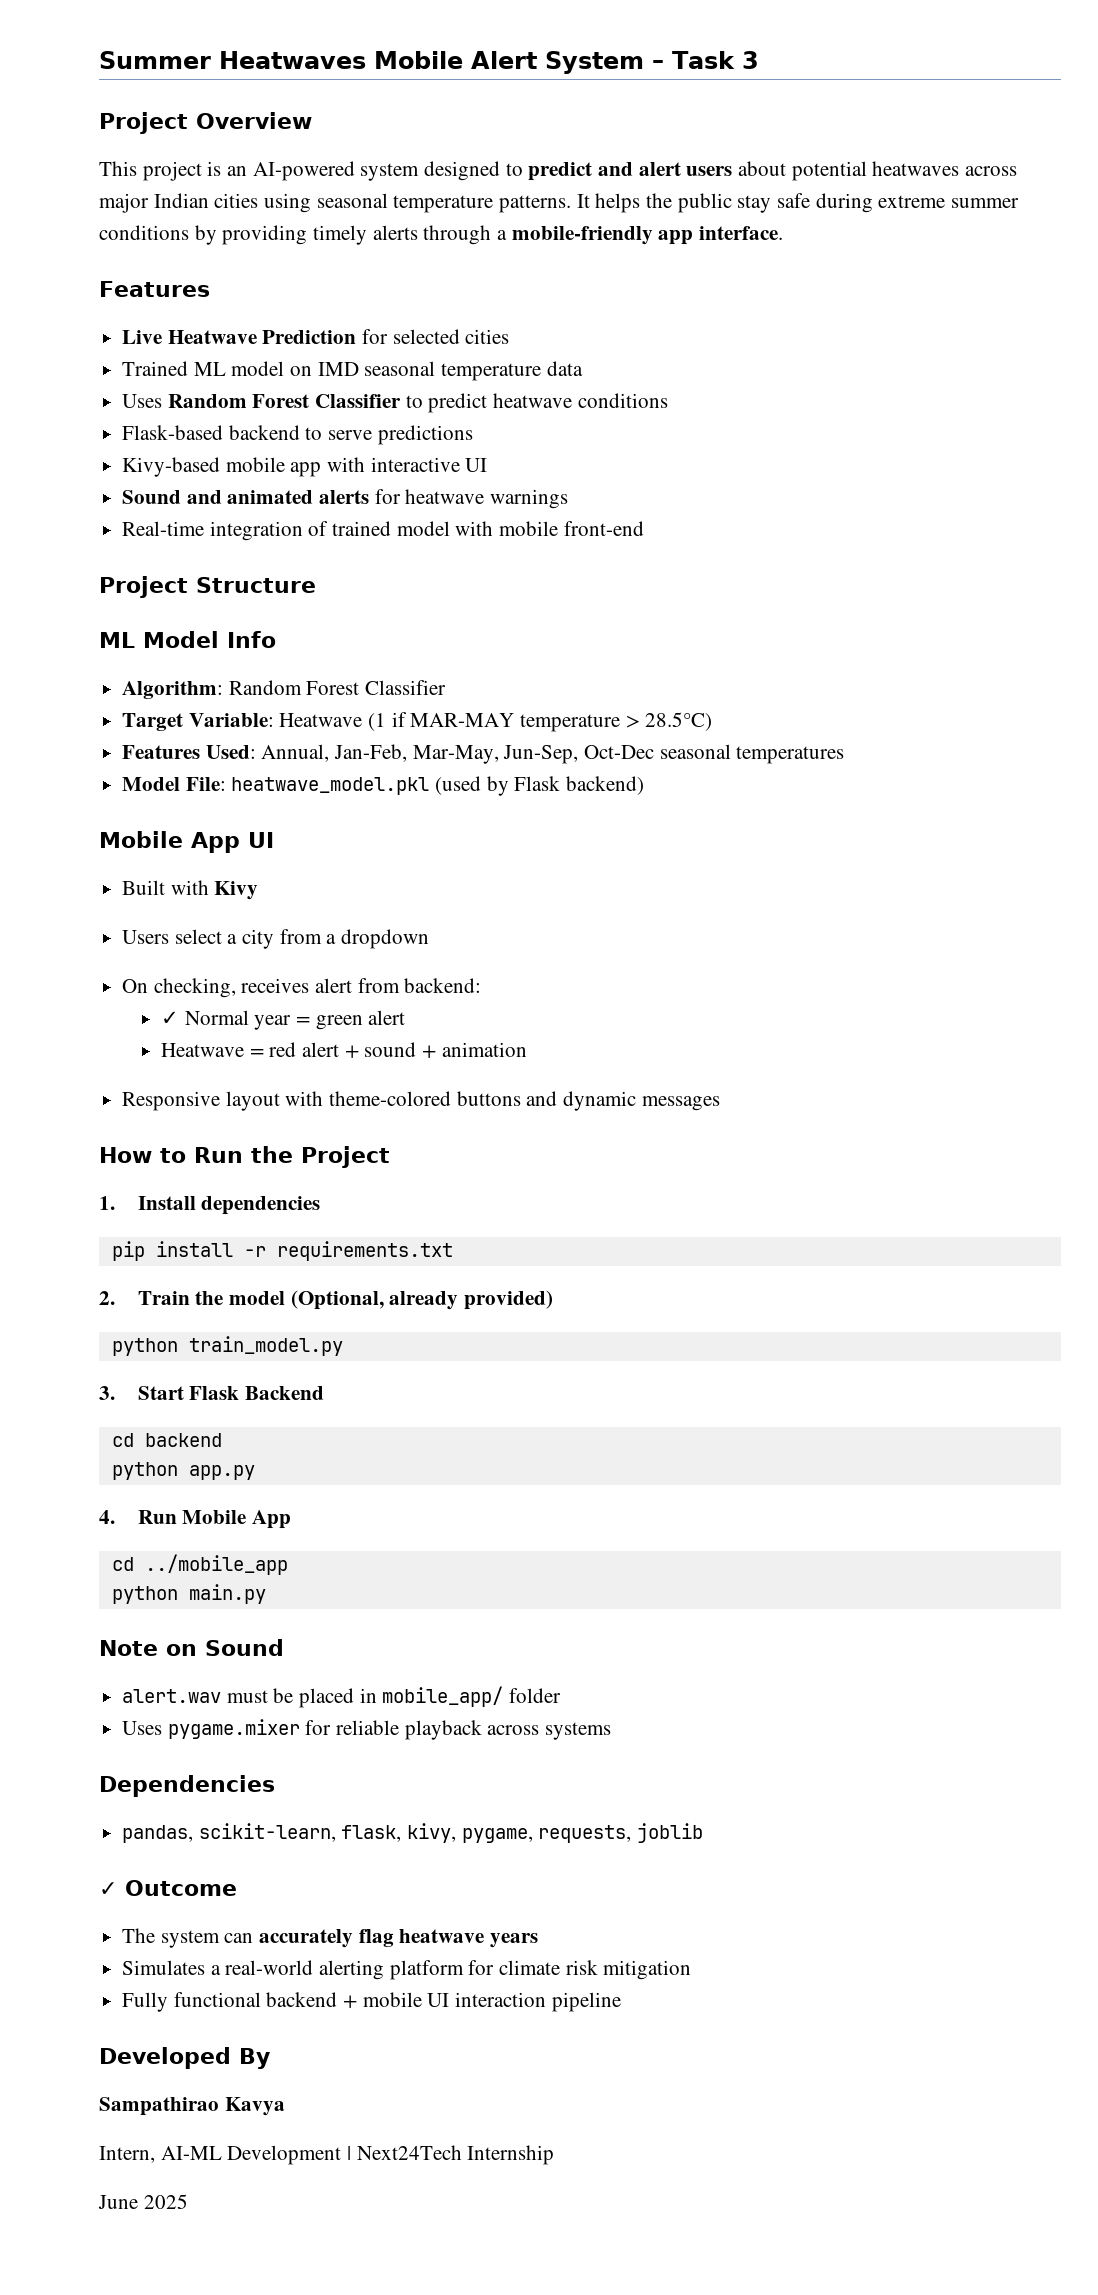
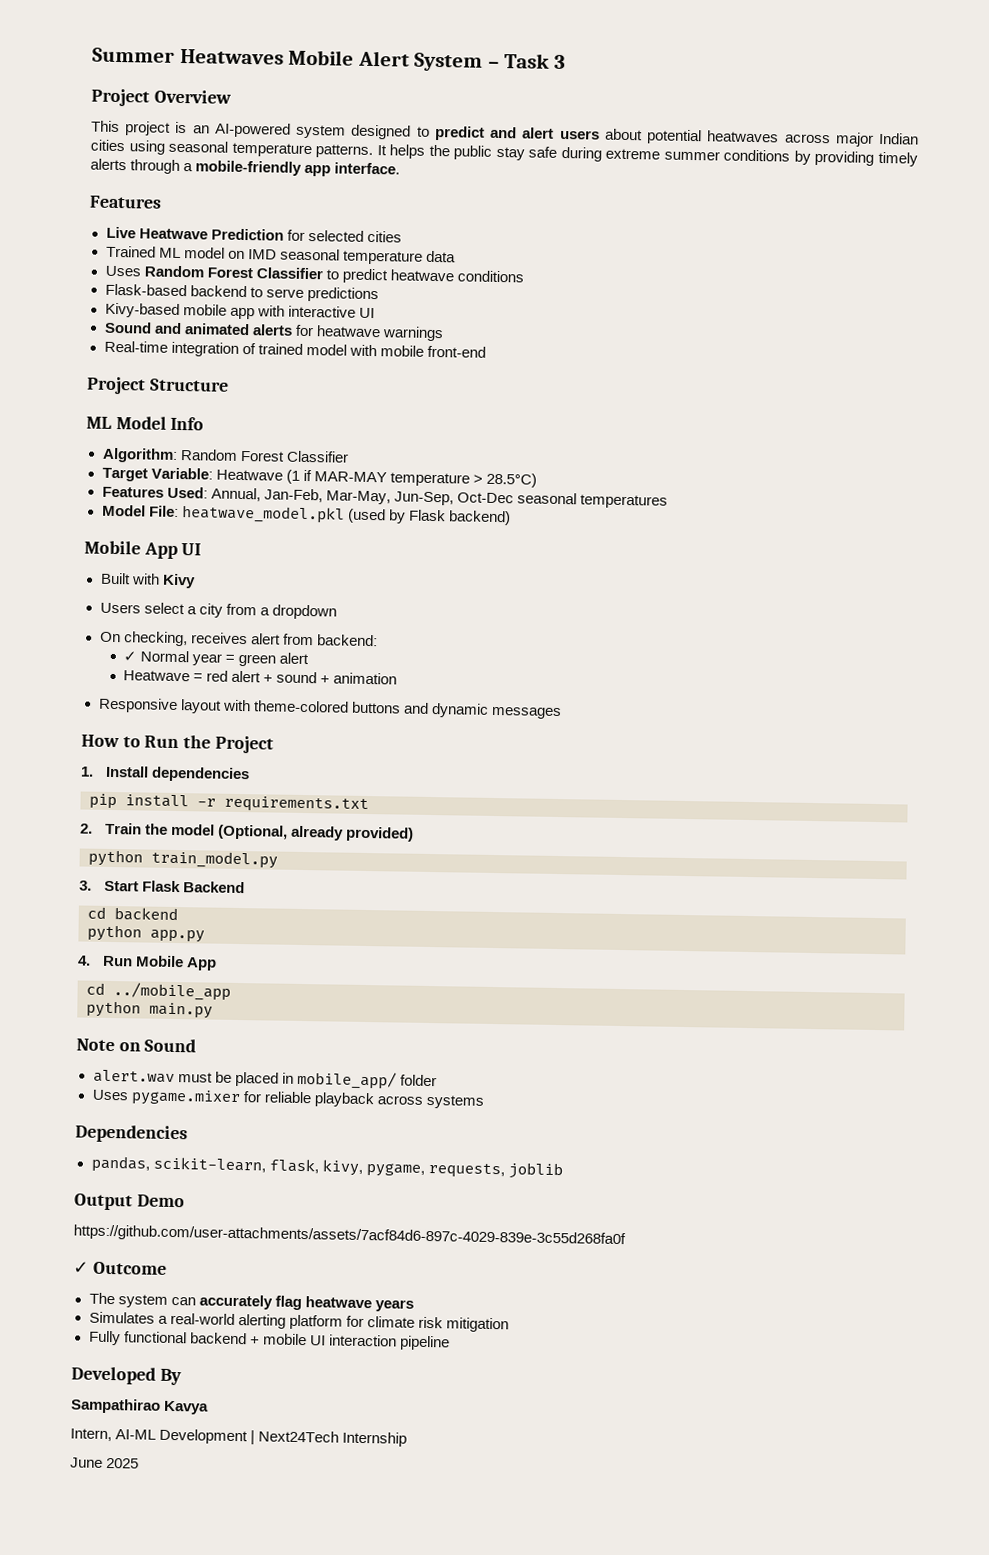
(704, 1833) none -> [74,1193,185,1211] [73,1224,626,1248] // Output Demo // https://github.com/user-attachments/assets/7acf84d6-897c-4029-839e-3c55d268fa0f

